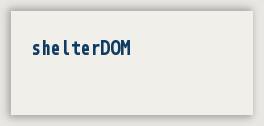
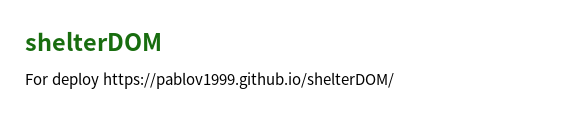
(130, 47) none -> [25,72,395,89] // For deploy https://pablov1999.github.io/shelterDOM/

